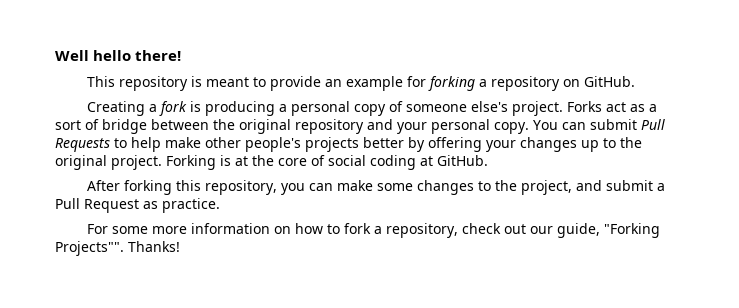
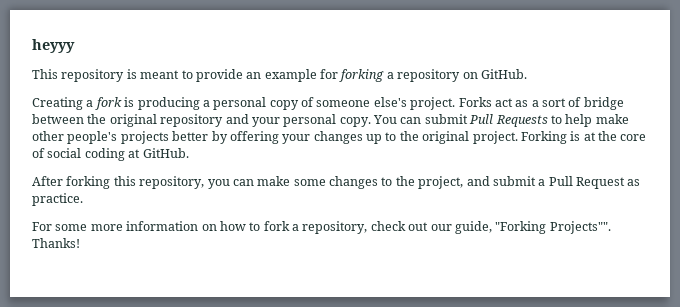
[55,50,182,61] Well hello there! -> [32,39,75,53] heyyy

